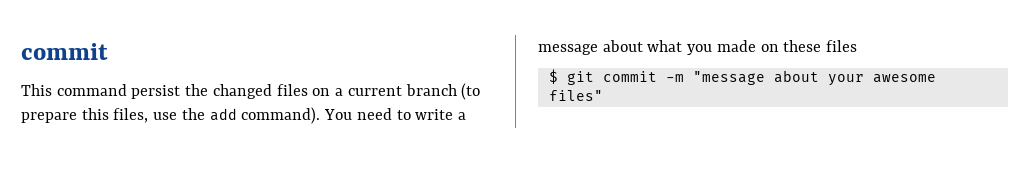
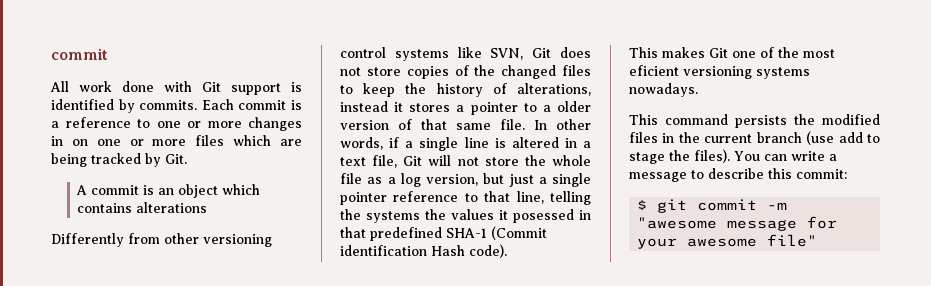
[21,83,481,100] [21,107,466,124] [538,40,858,55] This command persist the changed files on a current branch (to prepare this files, use the add command). You need to write a message about what you made on these files -> [50,81,302,95] [51,99,302,113] [51,117,302,131] [51,135,302,146] [51,153,187,167] [76,184,261,198] [77,202,208,213] [51,233,272,247] [340,47,591,61] [340,65,591,79] [340,83,591,97] [340,101,591,115] [340,119,591,130] [340,137,591,151] [340,155,591,168] [340,173,591,187] [340,191,591,205] [340,209,591,223] [340,226,547,241] [340,244,507,258] [629,47,835,58] [629,65,810,79] [629,83,698,97] [629,114,880,128] [629,131,880,145] [629,149,837,164] [629,168,847,182] All work done with Git support is identified by commits. Each commit is a reference to one or more changes in on one or more files which are being tracked by Git. // A commit is an object which contains alterations // Differently from other versioning control systems like SVN, Git does not store copies of the changed files to keep the history of alterations, instead it stores a pointer to a older version of that same file. In other words, if a single line is altered in a text file, Git will not store the whole file as a log version, but just a single pointer reference to that line, telling the systems the values it posessed in that predefined SHA-1 (Commit identification Hash code). // This makes Git one of the most eficient versioning systems nowadays. // This command persists the modified files in the current branch (use add to stage the files). You can write a message to describe this commit:
[692,70,819,85] "message about -> [637,216,838,231] "awesome message for
[548,90,603,101] files" -> [767,234,818,247] file"

